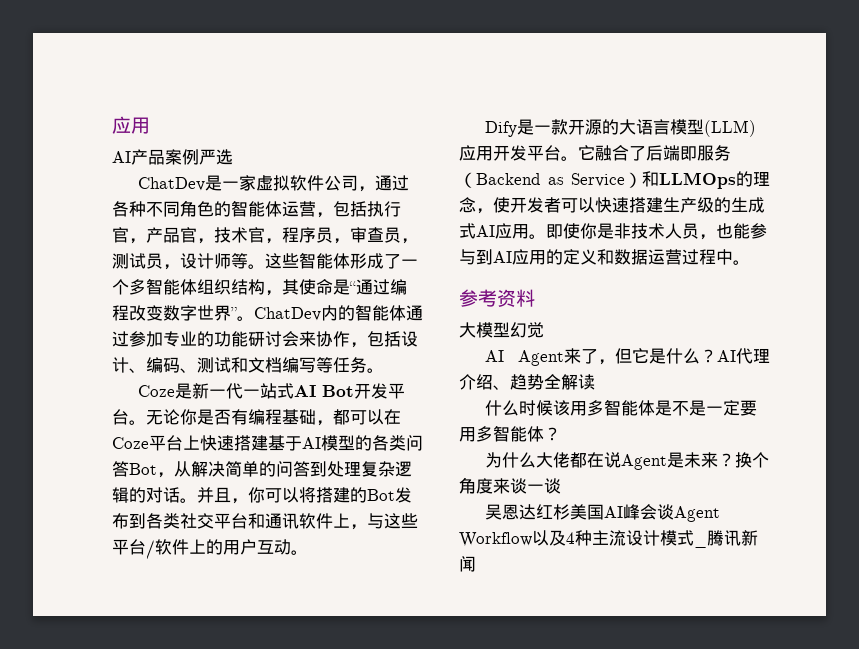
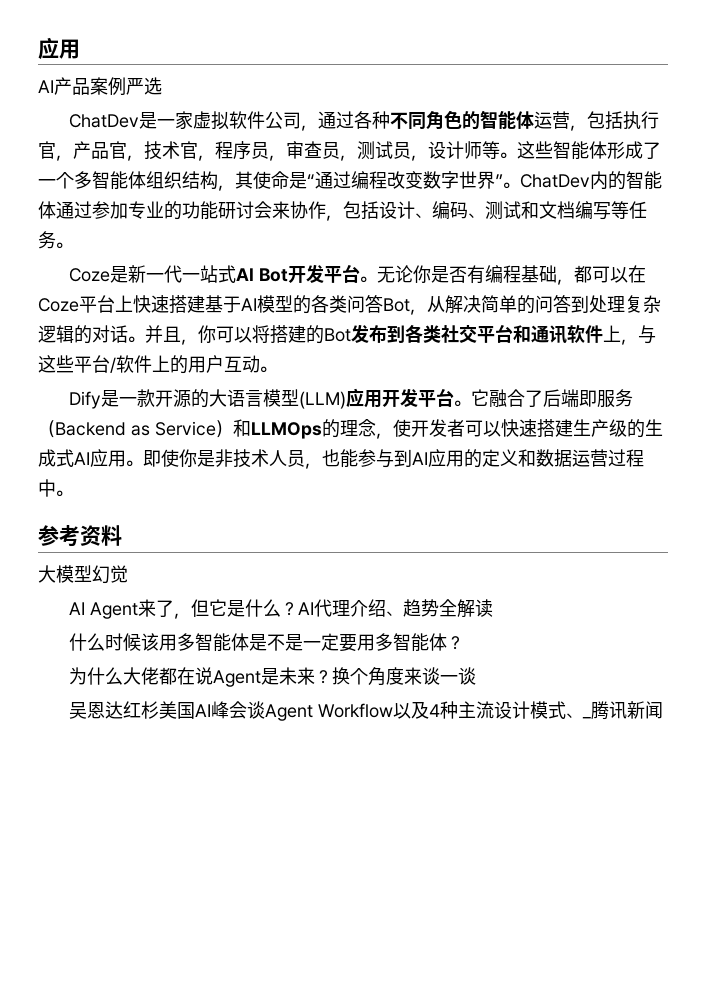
(694, 538) none -> [565,713,583,718] 、

